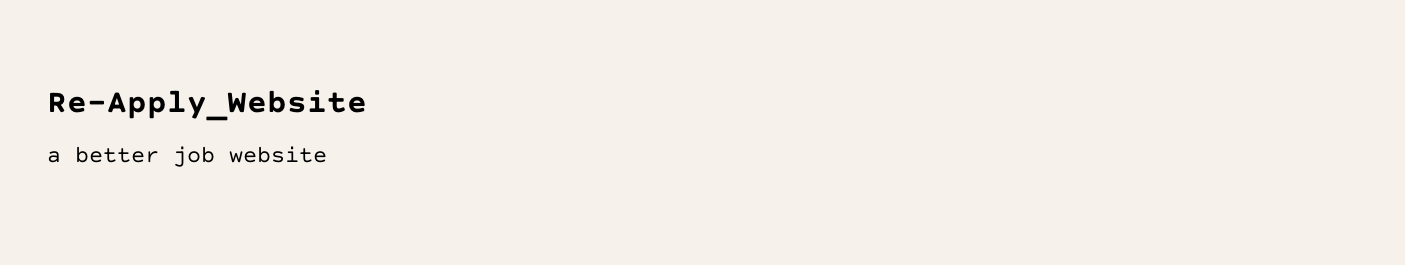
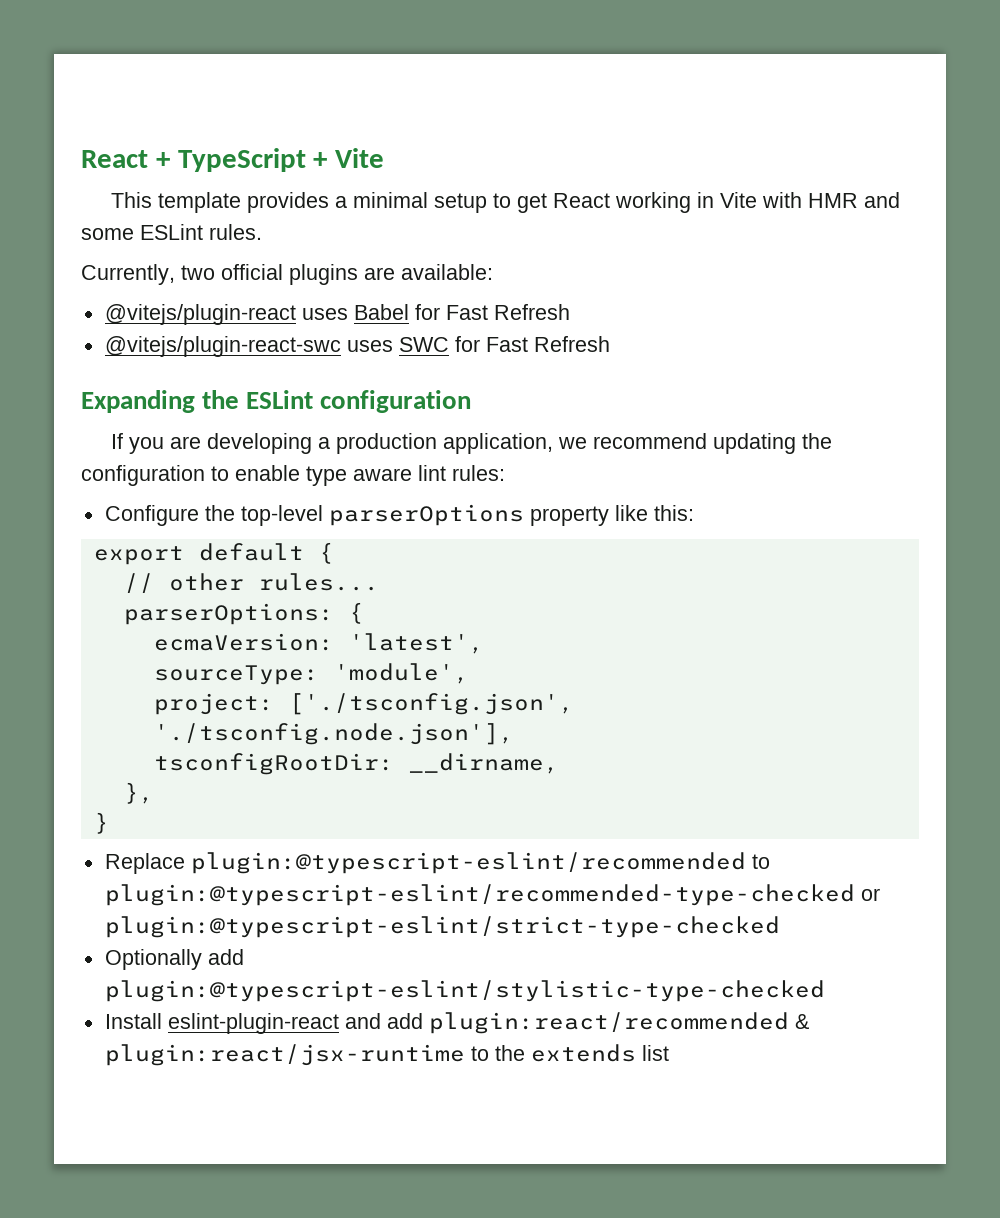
[47,90,367,121] [47,146,327,167] Re-Apply_Website // a better job website -> [81,148,385,172] [110,192,900,213] [81,224,262,240] [81,264,493,285] [104,304,570,325] [104,336,610,357] [81,390,472,413] [110,433,832,454] [81,465,505,486] [104,504,694,526] [93,542,334,565] [123,573,379,593] [123,602,364,625] [153,633,484,654] [153,663,469,685] [153,693,574,715] [153,723,514,745] [153,753,559,775] [123,782,154,804] [93,812,109,834] [104,852,770,874] [104,884,880,906] [104,916,780,938] [104,949,244,970] [104,980,825,1002] [104,1012,809,1034] [104,1044,669,1066] React + TypeScript + Vite // This template provides a minimal setup to get React working in Vite with HMR and some ESLint rules. // Currently, two official plugins are available: // @vitejs/plugin-react uses Babel for Fast Refresh // @vitejs/plugin-react-swc uses SWC for Fast Refresh // Expanding the ESLint configuration // If you are developing a production application, we recommend updating the configuration to enable type aware lint rules: // Configure the top-level parserOptions property like this: // export default { // // other rules... // parserOptions: { // ecmaVersion: 'latest', // sourceType: 'module', // project: ['./tsconfig.json', './tsconfig.node.json'], // tsconfigRootDir: __dirname, // }, // } // Replace plugin:@typescript-eslint/recommended to plugin:@typescript-eslint/recommended-type-checked or plugin:@typescript-eslint/strict-type-checked // Optionally add plugin:@typescript-eslint/stylistic-type-checked // Install eslint-plugin-react and add plugin:react/recommended & plugin:react/jsx-runtime to the extends list

